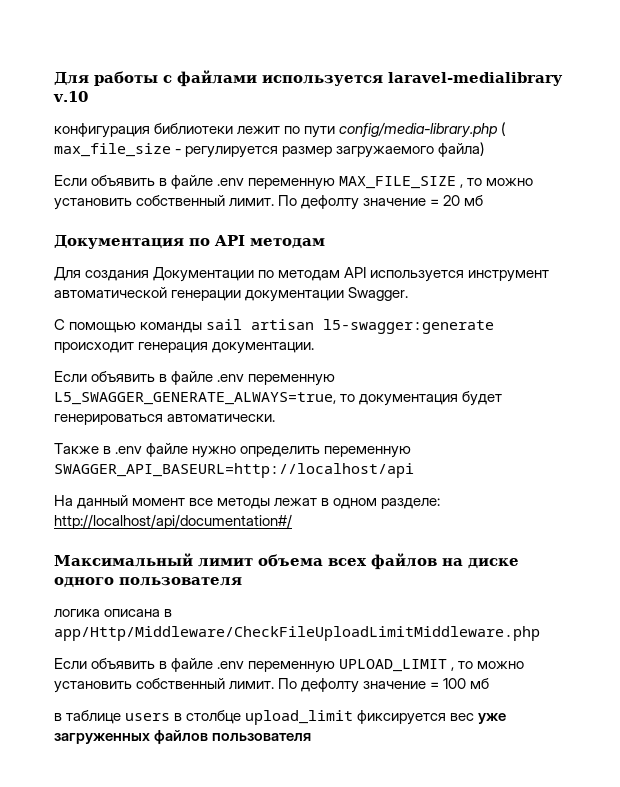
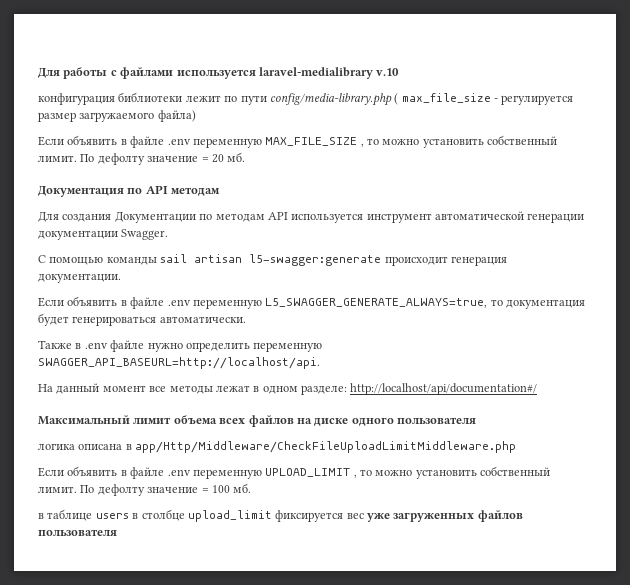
[464,195,484,206] мб -> [227,152,246,162] мб.
[54,463,414,478] SWAGGER_API_BASEURL=http://localhost/api -> [38,357,320,369] SWAGGER_API_BASEURL=http://localhost/api.
[470,678,490,689] мб -> [233,483,252,493] мб.

